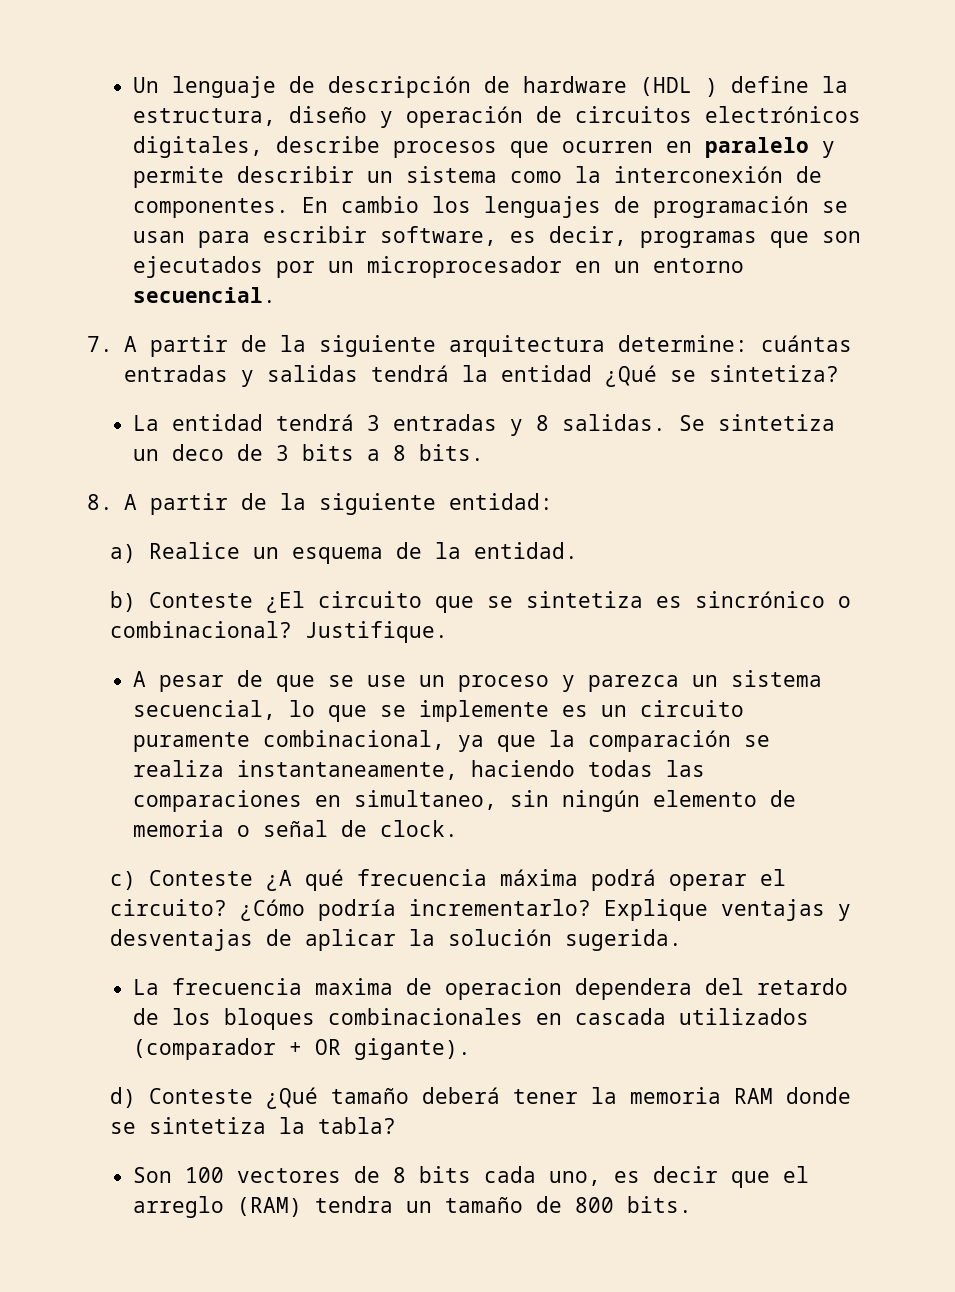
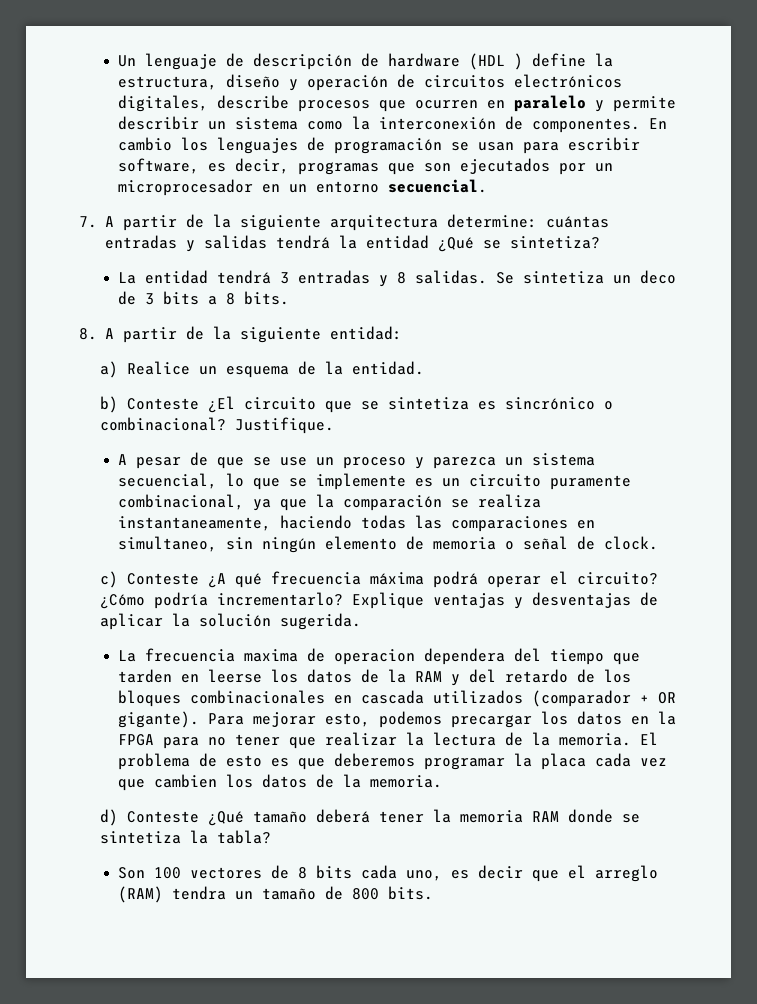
(745, 986) none -> [549,649,640,665] [117,669,496,686] tiempo que tarden en leerse los datos de la RAM y del
(472, 1049) none -> [207,711,676,728] [117,732,658,749] [117,753,667,770] [117,774,442,791] Para mejorar esto, podemos precargar los datos en la FPGA para no tener que realizar la lectura de la memoria. El problema de esto es que deberemos programar la placa cada vez que cambien los datos de la memoria.

